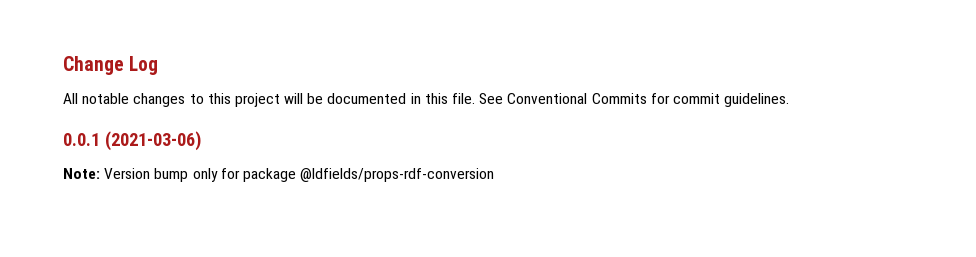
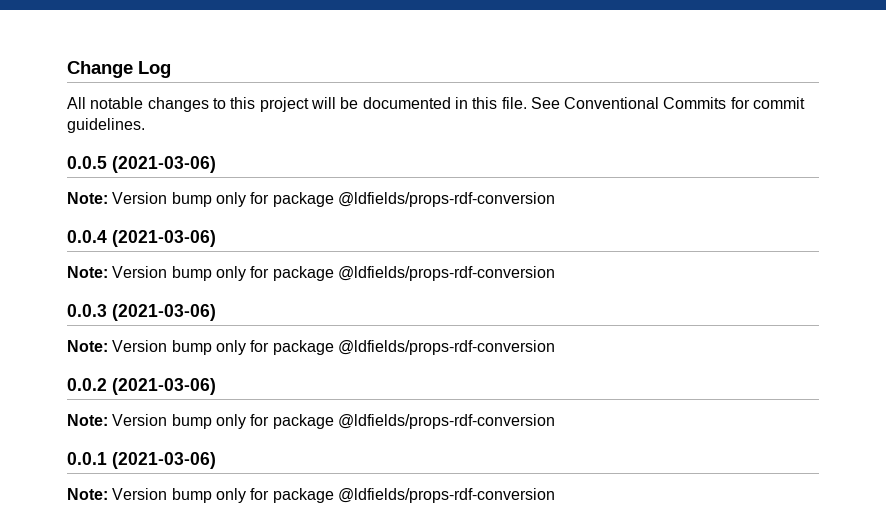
(790, 100) none -> [67,156,216,173] [67,192,555,207] [67,230,216,247] [67,266,555,281] [67,304,216,321] [67,340,555,355] [67,378,216,395] [67,414,555,429] // 0.0.5 (2021-03-06) // Note: Version bump only for package @ldfields/props-rdf-conversion // 0.0.4 (2021-03-06) // Note: Version bump only for package @ldfields/props-rdf-conversion // 0.0.3 (2021-03-06) // Note: Version bump only for package @ldfields/props-rdf-conversion // 0.0.2 (2021-03-06) // Note: Version bump only for package @ldfields/props-rdf-conversion

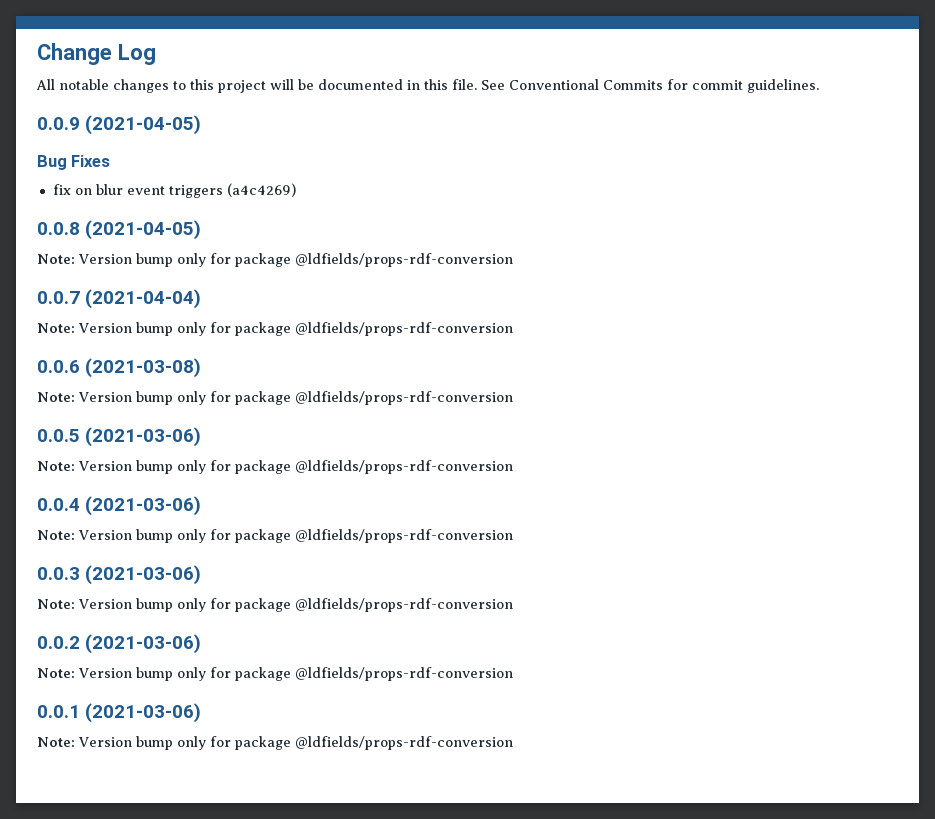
(145, 125) none -> [37,115,202,135] [37,155,111,170] [52,183,296,198] [37,220,202,240] [37,253,513,267] [37,289,202,309] [37,322,513,336] [37,358,202,378] [37,391,513,405] // 0.0.9 (2021-04-05) // Bug Fixes // fix on blur event triggers (a4c4269) // 0.0.8 (2021-04-05) // Note: Version bump only for package @ldfields/props-rdf-conversion // 0.0.7 (2021-04-04) // Note: Version bump only for package @ldfields/props-rdf-conversion // 0.0.6 (2021-03-08) // Note: Version bump only for package @ldfields/props-rdf-conversion

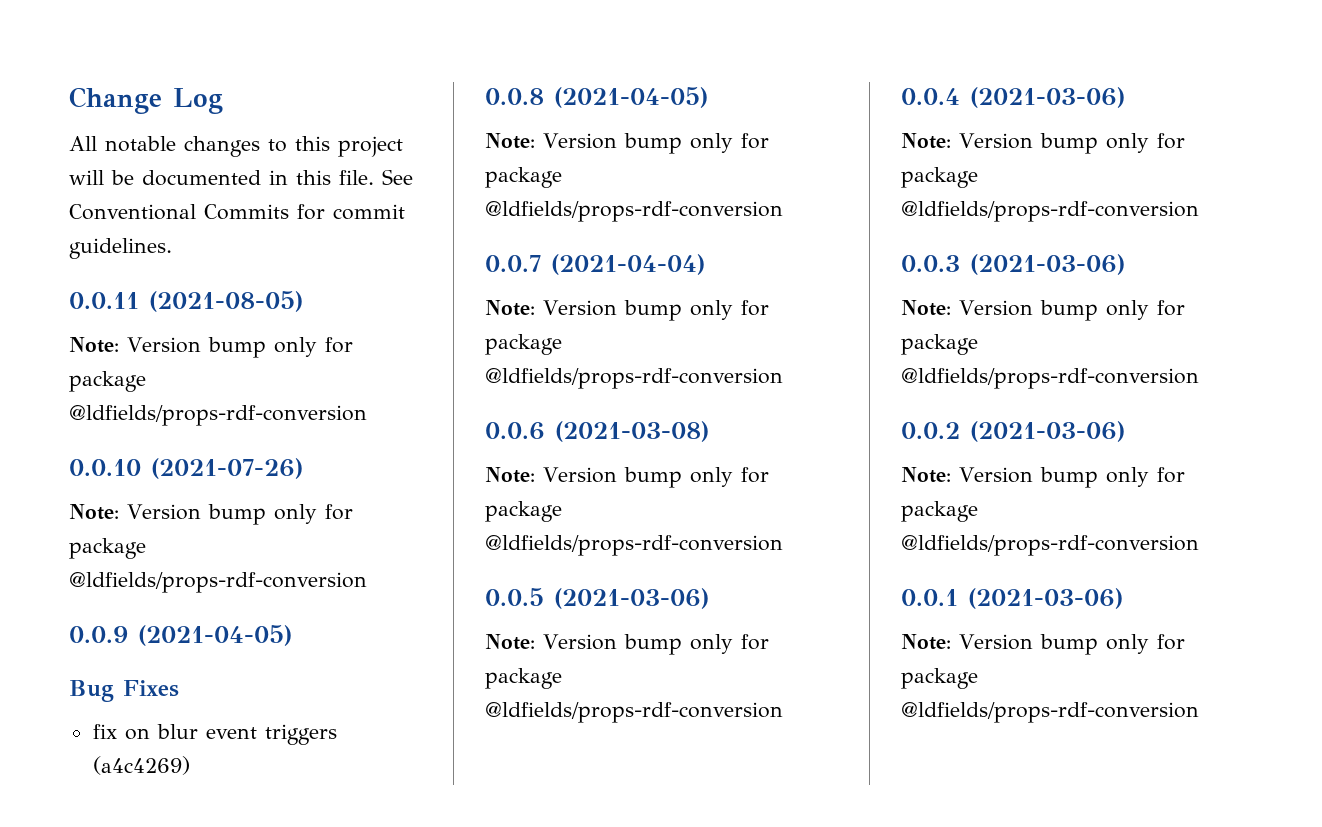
(819, 86) none -> [69,291,303,312] [69,337,353,358] [69,371,146,392] [69,405,367,426] [69,458,303,479] [69,504,353,525] [69,538,146,559] [69,572,367,593] // 0.0.11 (2021-08-05) // Note: Version bump only for package @ldfields/props-rdf-conversion // 0.0.10 (2021-07-26) // Note: Version bump only for package @ldfields/props-rdf-conversion

